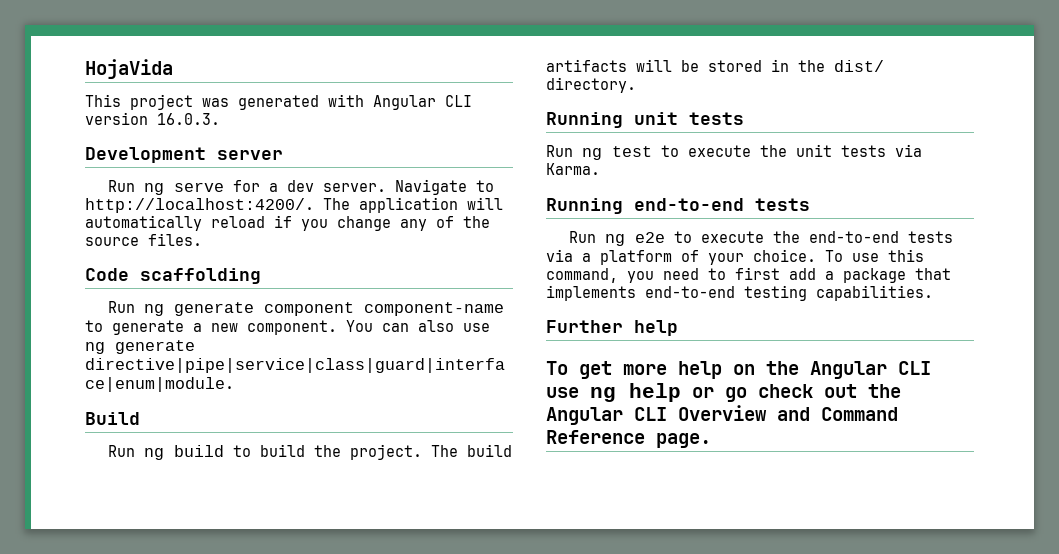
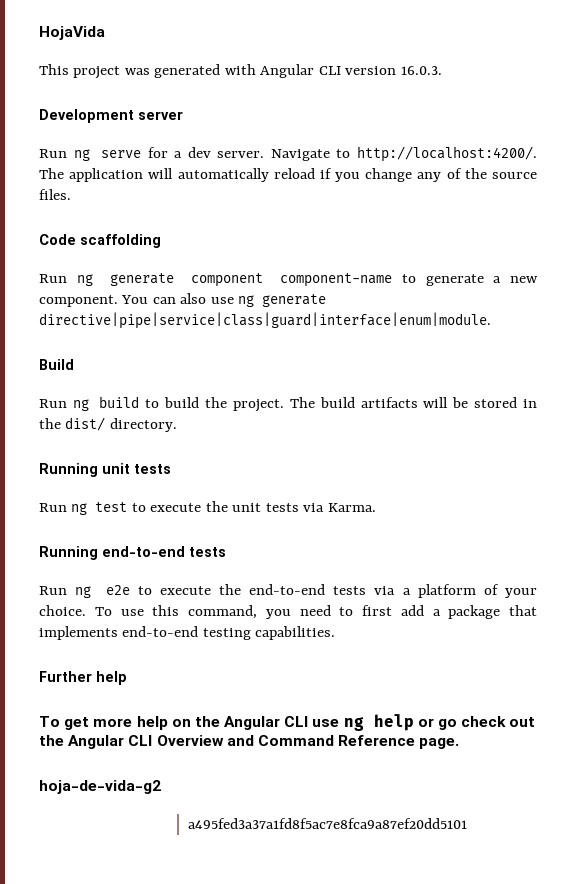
(711, 440) none -> [39,780,161,794] [188,818,468,829] // hoja-de-vida-g2 // a495fed3a37a1fd8f5ac7e8fca9a87ef20dd5101

